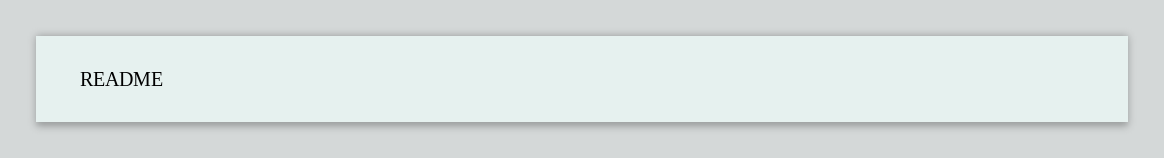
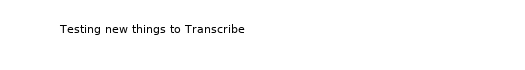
[80,72,163,86] README -> [59,24,245,35] Testing new things to Transcribe

